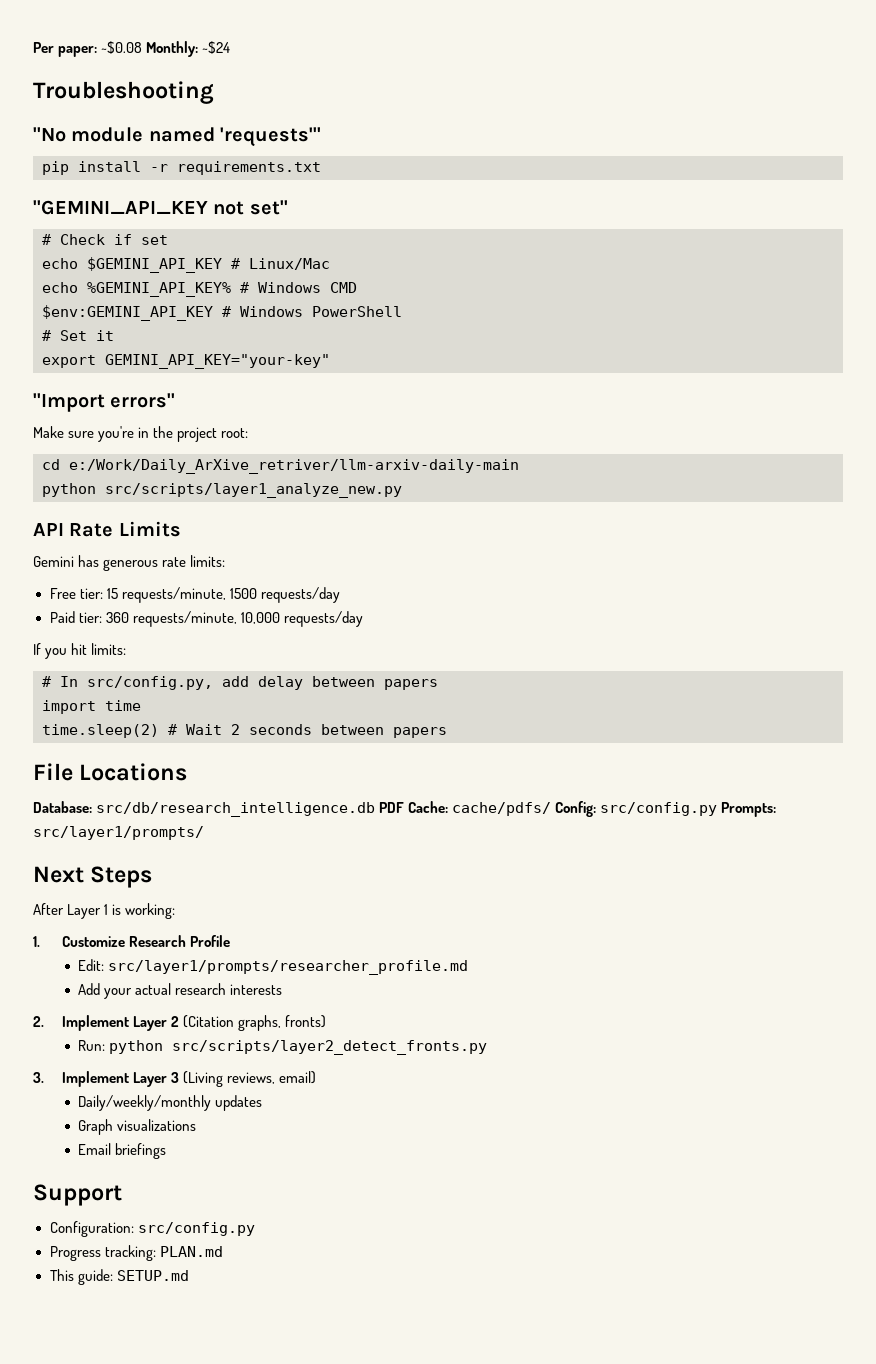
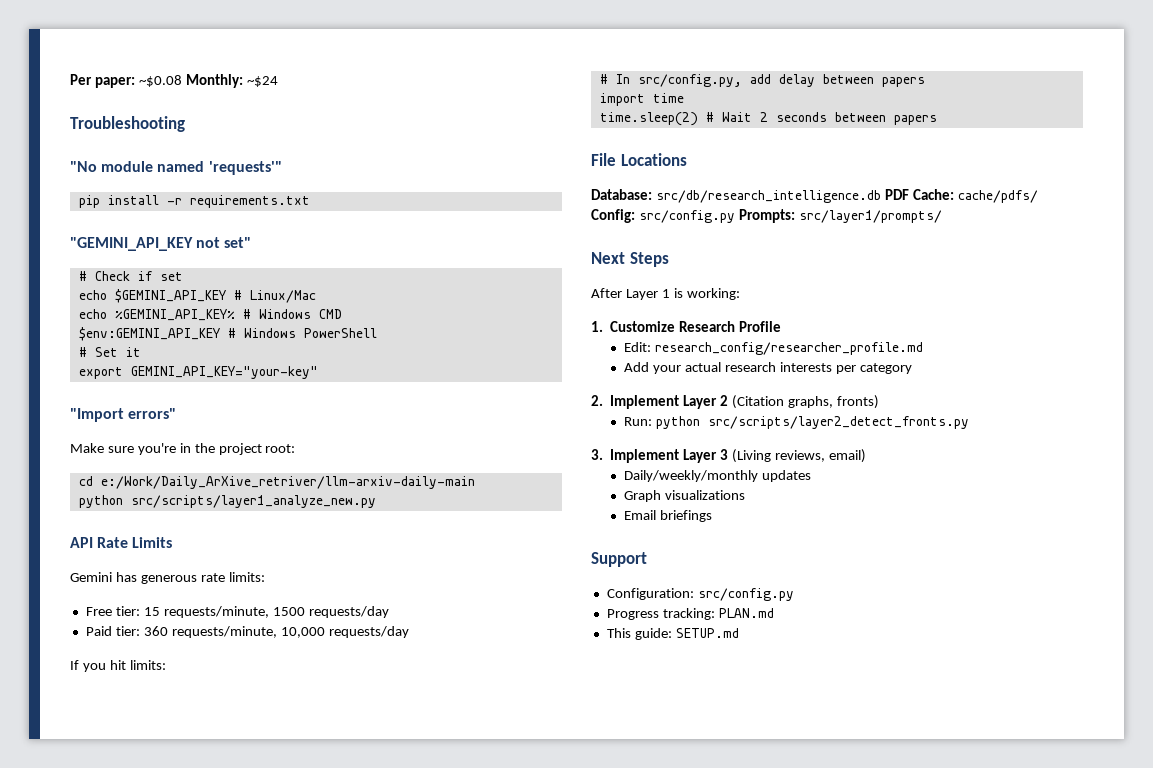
[108,960,469,975] src/layer1/prompts/researcher_profile.md -> [654,342,923,355] research_config/researcher_profile.md
(283, 989) none -> [835,363,912,374] per category

